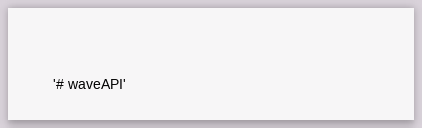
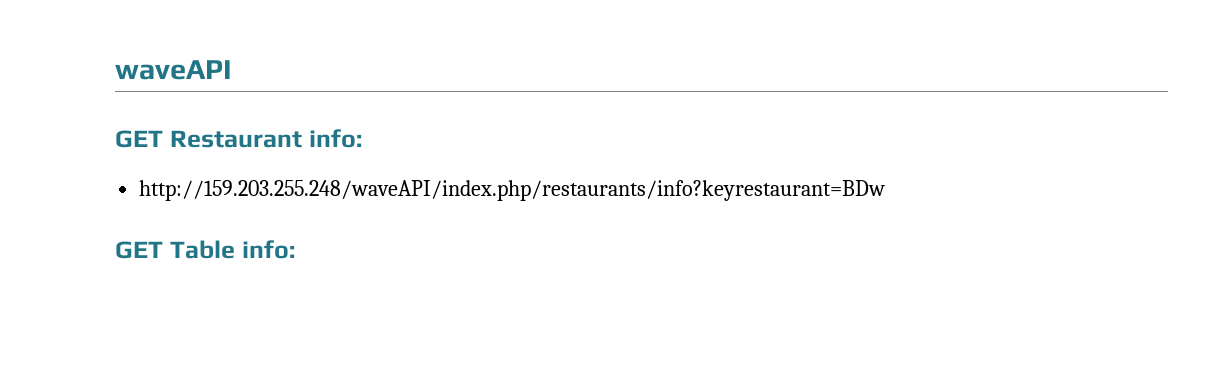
[53,79,126,89] '# waveAPI' -> [115,60,232,80] [115,129,362,148] [139,180,886,201] [115,240,295,259] waveAPI // GET Restaurant info: // http://159.203.255.248/waveAPI/index.php/restaurants/info?keyrestaurant=BDw // GET Table info:

